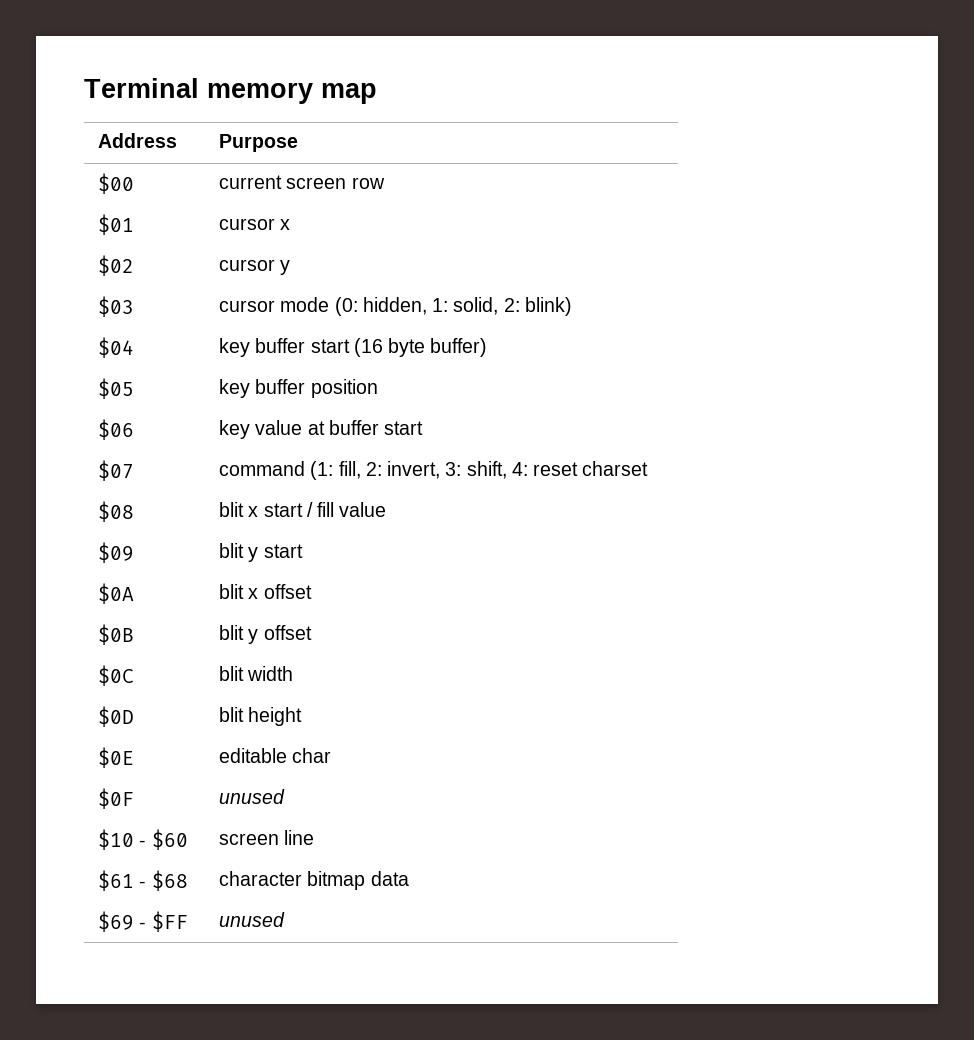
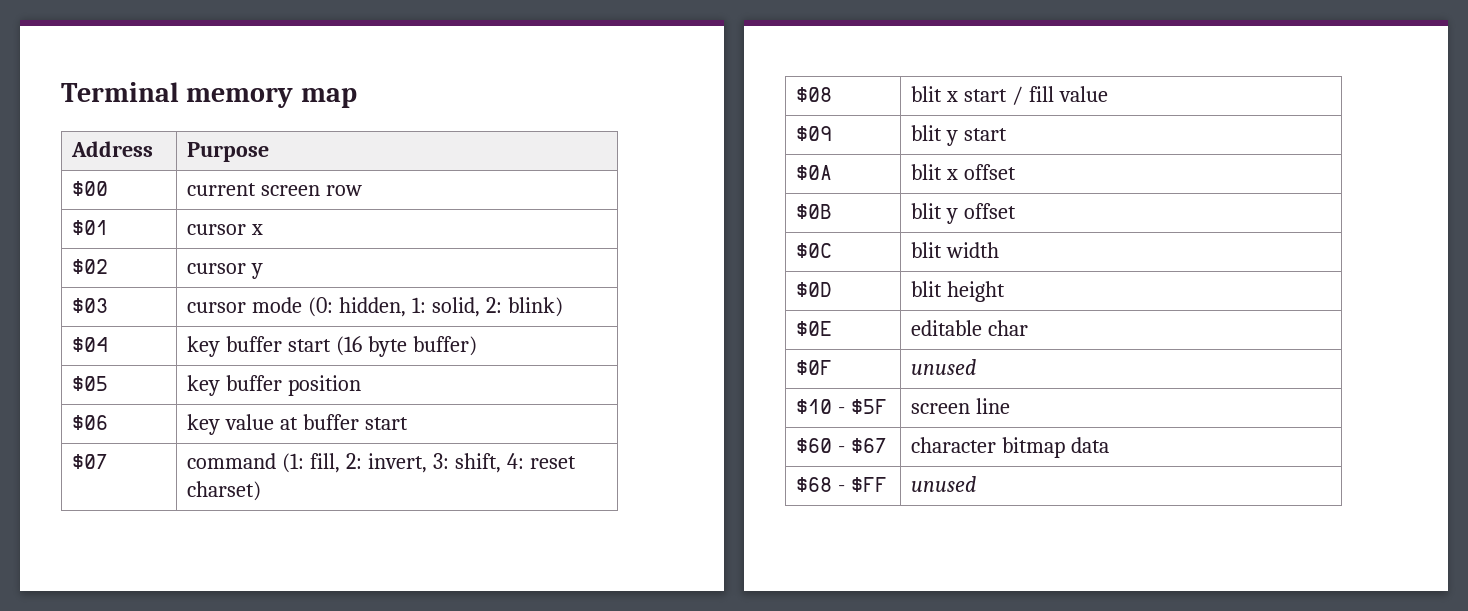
[582,461,649,476] charset -> [187,481,262,501] charset)
[151,829,188,850] $60 -> [850,399,887,414] $5F
[98,870,188,891] $61 - $68 -> [796,438,887,453] $60 - $67
[98,911,135,932] $69 -> [796,477,833,492] $68

